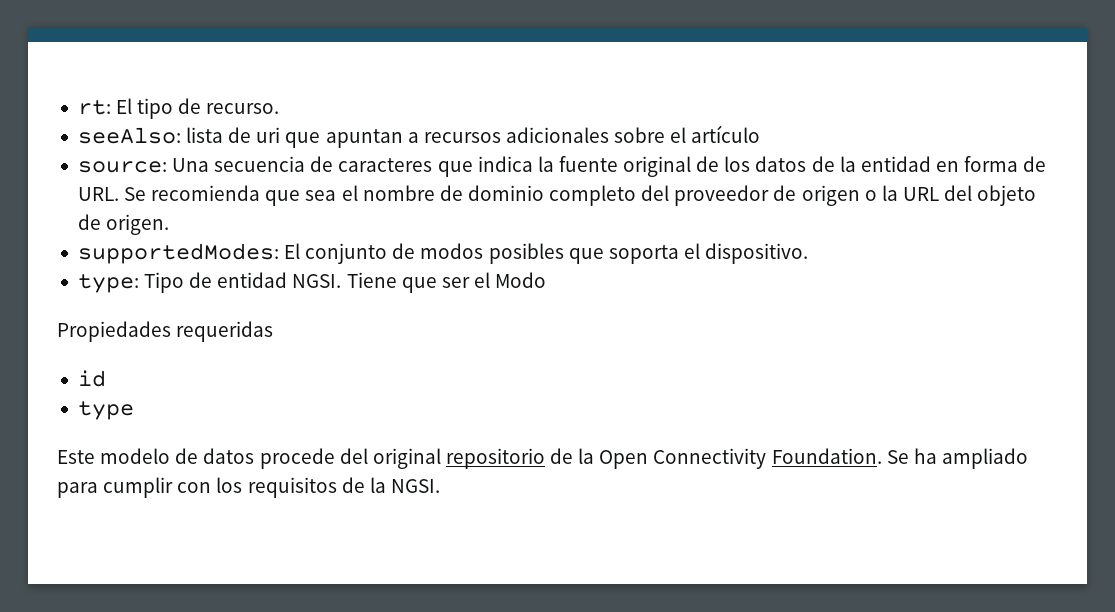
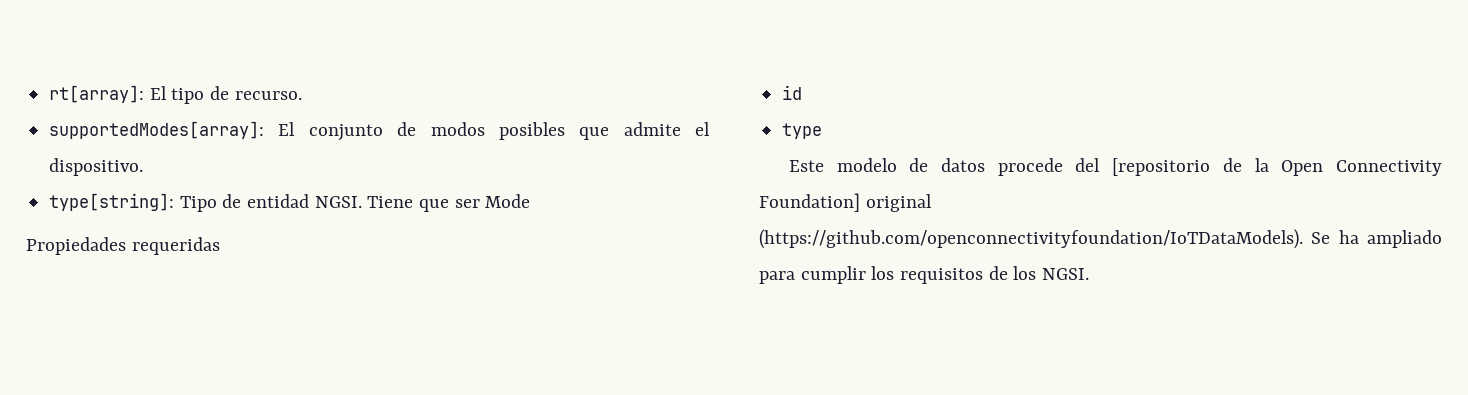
[77,100,111,115] rt: -> [49,85,145,103] rt[array]:
[77,125,761,148] [77,156,1047,177] [77,185,1037,206] [77,214,170,235] [77,243,279,264] seeAlso: lista de uri que apuntan a recursos adicionales sobre el artículo // source: Una secuencia de caracteres que indica la fuente original de los datos de la entidad en forma de URL. Se recomienda que sea el nombre de dominio completo del proveedor de origen o la URL del objeto de origen. // supportedModes: -> [49,121,265,139] supportedModes[array]:
[608,245,679,264] soporta -> [623,122,681,136] admite
[77,274,139,293] type: -> [49,193,175,211] type[string]:
[473,272,547,288] el Modo -> [485,194,531,208] Mode
[372,448,545,469] original repositorio -> [1112,158,1211,176] [repositorio
[771,448,882,464] Foundation. -> [759,193,932,212] [759,229,1303,249] Foundation] original (https://github.com/openconnectivityfoundation/IoTDataModels).
[177,482,212,493] con -> (866, 275) none
[369,477,386,493] la -> [1013,266,1037,280] los

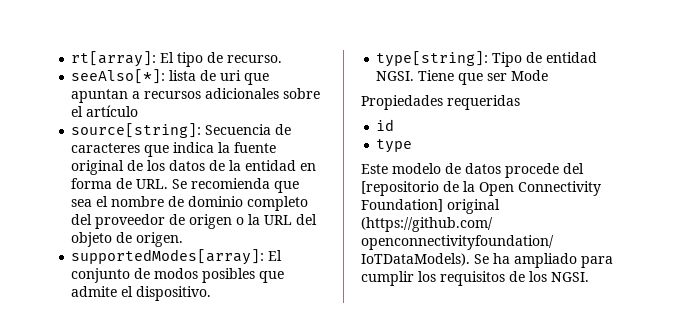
(302, 95) none -> [71,69,270,85] [71,88,321,103] [71,105,139,117] [71,123,292,138] [71,142,277,157] [71,160,317,175] [71,178,300,193] [71,196,309,211] [71,214,318,229] [71,232,184,247] // seeAlso[*]: lista de uri que apuntan a recursos adicionales sobre el artículo // source[string]: Secuencia de caracteres que indica la fuente original de los datos de la entidad en forma de URL. Se recomienda que sea el nombre de dominio completo del proveedor de origen o la URL del objeto de origen.

